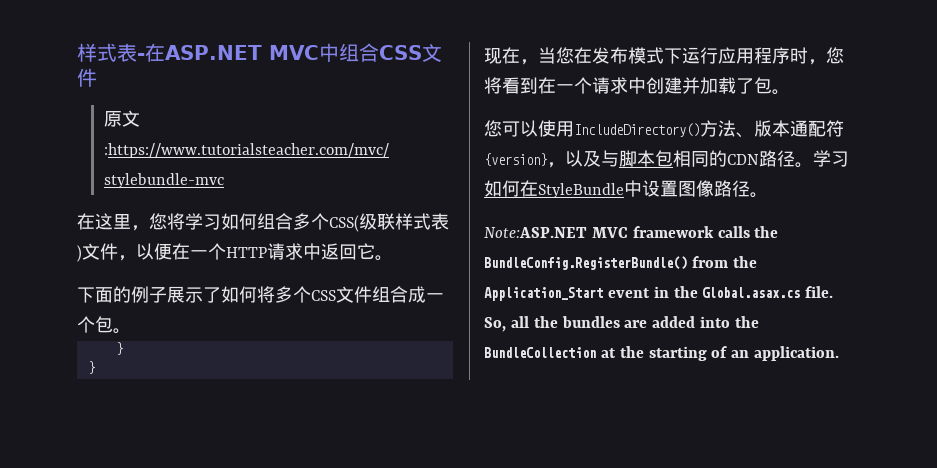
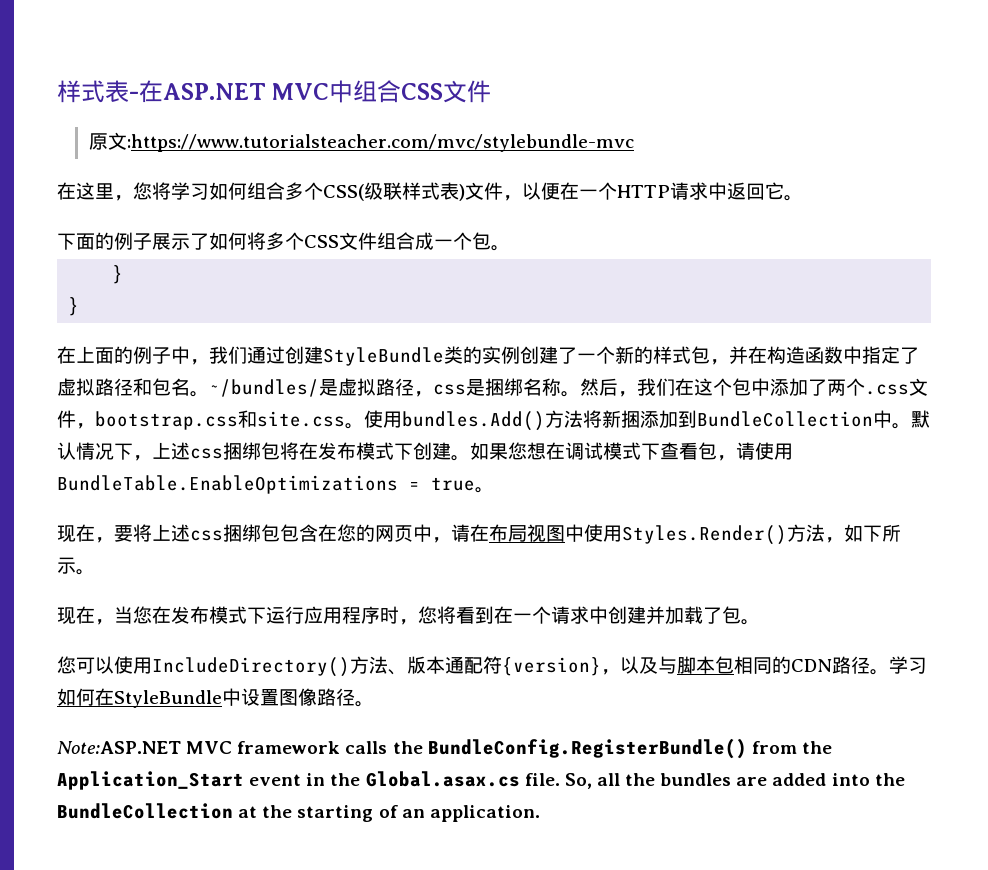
(95, 367) none -> [57,346,919,366] [57,378,928,397] [57,410,930,431] [57,442,793,461] [57,475,494,494] [57,524,901,545] [57,557,95,575] // 在上面的例子中，我们通过创建StyleBundle类的实例创建了一个新的样式包，并在构造函数中指定了虚拟路径和包名。~/bundles/是虚拟路径，css是捆绑名称。然后，我们在这个包中添加了两个.css文件，bootstrap.css和site.css。使用bundles.Add()方法将新捆添加到BundleCollection中。默认情况下，上述css捆绑包将在发布模式下创建。如果您想在调试模式下查看包，请使用BundleTable.EnableOptimizations = true。 // 现在，要将上述css捆绑包包含在您的网页中，请在布局视图中使用Styles.Render()方法，如下所示。

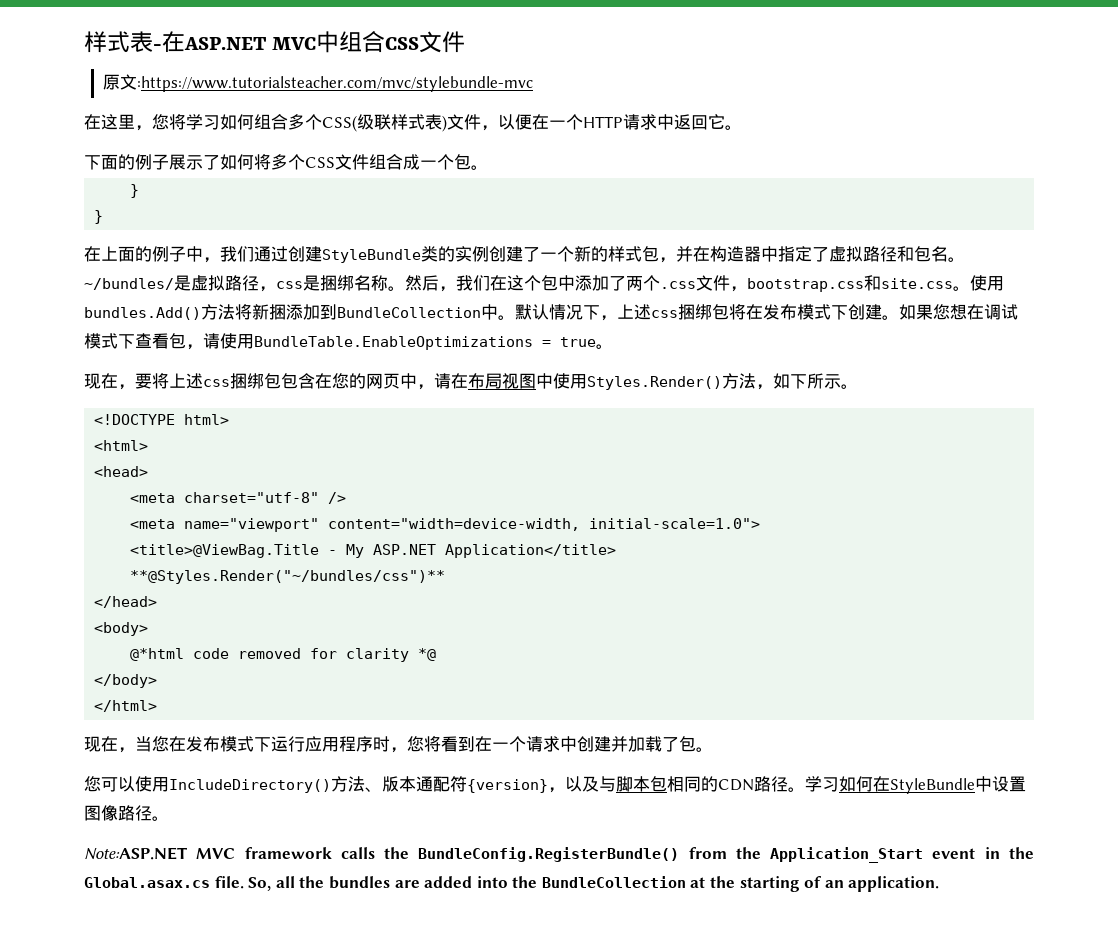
[805,346,843,364] 函数 -> [744,246,761,262] 器
(95, 572) none -> [94,414,230,425] [94,440,149,451] [94,466,149,477] [130,492,347,504] [130,518,761,532] [130,544,617,558] [130,570,446,584] [94,596,158,608] [94,622,149,636] [130,648,437,662] [94,674,158,688] [94,700,158,712] // <!DOCTYPE html> // <html> // <head> // <meta charset="utf-8" /> // <meta name="viewport" content="width=device-width, initial-scale=1.0"> // <title>@ViewBag.Title - My ASP.NET Application</title> // **@Styles.Render("~/bundles/css")** // </head> // <body> // @*html code removed for clarity *@ // </body> // </html>

